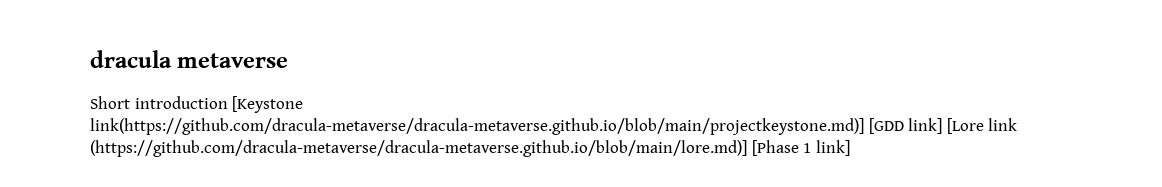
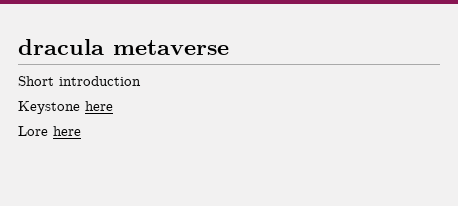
[232,96,304,113] [90,118,1018,135] [90,140,850,157] [Keystone link(https://github.com/dracula-metaverse/dracula-metaverse.github.io/blob/main/projectkeystone.md)] [GDD link] [Lore link (https://github.com/dracula-metaverse/dracula-metaverse.github.io/blob/main/lore.md)] [Phase 1 link] -> [18,101,113,114] [18,126,81,136] // Keystone here // Lore here

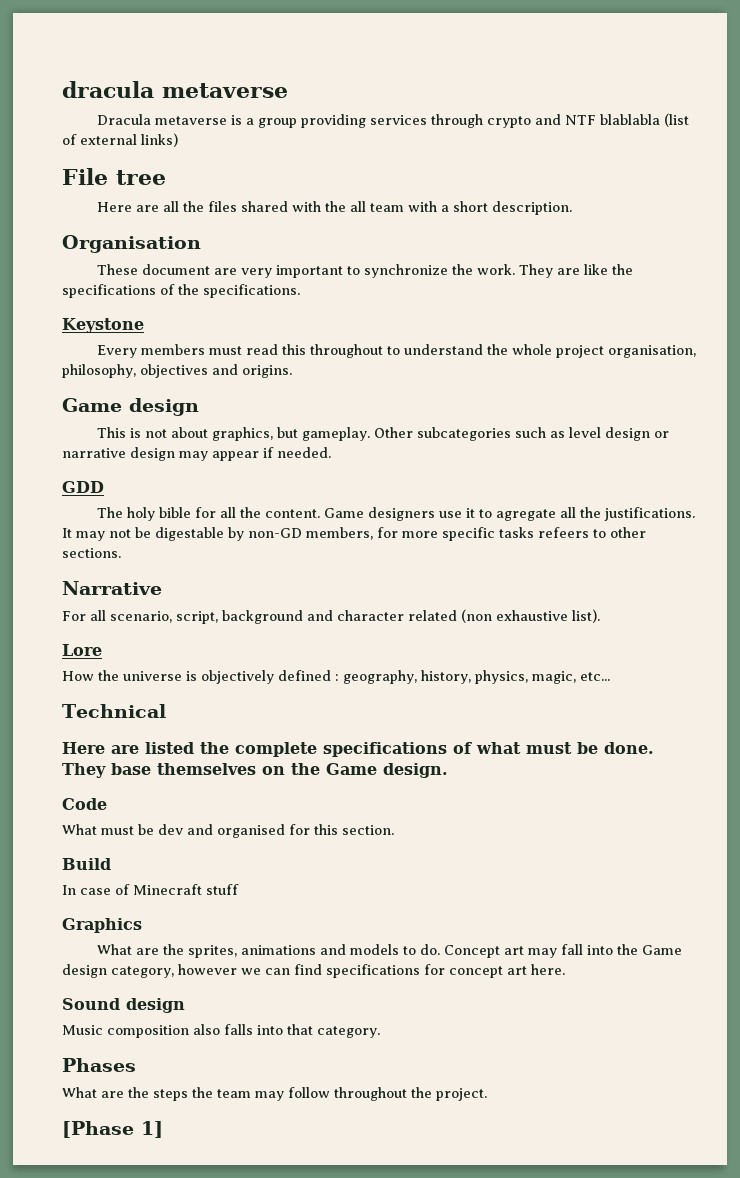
[18,76,141,86] [18,101,113,114] [18,126,81,136] Short introduction // Keystone here // Lore here -> [96,113,689,128] [62,133,178,147] [62,168,166,185] [96,201,572,215] [62,235,201,253] [96,264,633,278] [62,284,300,298] [62,318,144,333] [96,344,696,358] [62,364,292,378] [62,398,199,416] [96,427,669,441] [62,447,331,461] [62,481,104,493] [96,507,695,521] [62,527,646,541] [62,548,121,558] [62,581,162,595] [62,609,600,624] [62,644,102,656] [62,670,610,684] [62,704,166,718] [62,742,654,757] [62,763,448,778] [62,798,107,810] [62,824,394,838] [62,858,111,870] [62,884,239,895] [62,918,142,933] [96,944,682,958] [62,964,565,978] [62,998,185,1013] [62,1024,380,1038] [62,1058,136,1072] [62,1087,487,1101] [62,1121,163,1138] Dracula metaverse is a group providing services through crypto and NTF blablabla (list of external links) // File tree // Here are all the files shared with the all team with a short description. // Organisation // These document are very important to synchronize the work. They are like the specifications of the specifications. // Keystone // Every members must read this throughout to understand the whole project organisation, philosophy, objectives and origins. // Game design // This is not about graphics, but gameplay. Other subcategories such as level design or narrative design may appear if needed. // GDD // The holy bible for all the content. Game designers use it to agregate all the justifications. It may not be digestable by non-GD members, for more specific tasks refeers to other sections. // Narrative // For all scenario, script, background and character related (non exhaustive list). // Lore // How the universe is objectively defined : geography, history, physics, magic, etc... // Technical // Here are listed the complete specifications of what must be done. They base themselves on the Game design. // Code // What must be dev and organised for this section. // Build // In case of Minecraft stuff // Graphics // What are the sprites, animations and models to do. Concept art may fall into the Game design category, however we can find specifications for concept art here. // Sound design // Music composition also falls into that category. // Phases // What are the steps the team may follow throughout the project. // [Phase 1]

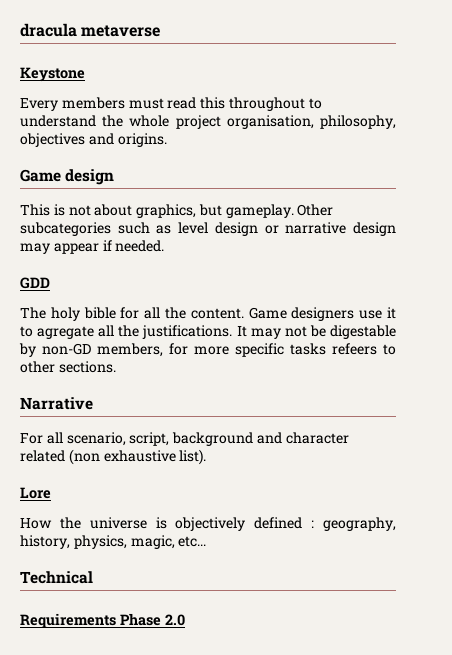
[96,113,689,128] [62,133,178,147] [62,168,166,185] [96,201,572,215] [62,235,201,253] [96,264,633,278] [62,284,300,298] // Dracula metaverse is a group providing services through crypto and NTF blablabla (list of external links) // File tree // Here are all the files shared with the all team with a short description. // Organisation // These document are very important to synchronize the work. They are like the specifications of the specifications. -> (161, 31) none
[62,742,654,757] [62,763,448,778] [62,798,107,810] [62,824,394,838] [62,858,111,870] [62,884,239,895] [62,918,142,933] [96,944,682,958] [62,964,565,978] [62,998,185,1013] [62,1024,380,1038] [62,1058,136,1072] [62,1087,487,1101] [62,1121,163,1138] Here are listed the complete specifications of what must be done. They base themselves on the Game design. // Code // What must be dev and organised for this section. // Build // In case of Minecraft stuff // Graphics // What are the sprites, animations and models to do. Concept art may fall into the Game design category, however we can find specifications for concept art here. // Sound design // Music composition also falls into that category. // Phases // What are the steps the team may follow throughout the project. // [Phase 1] -> [20,613,185,628] Requirements Phase 2.0

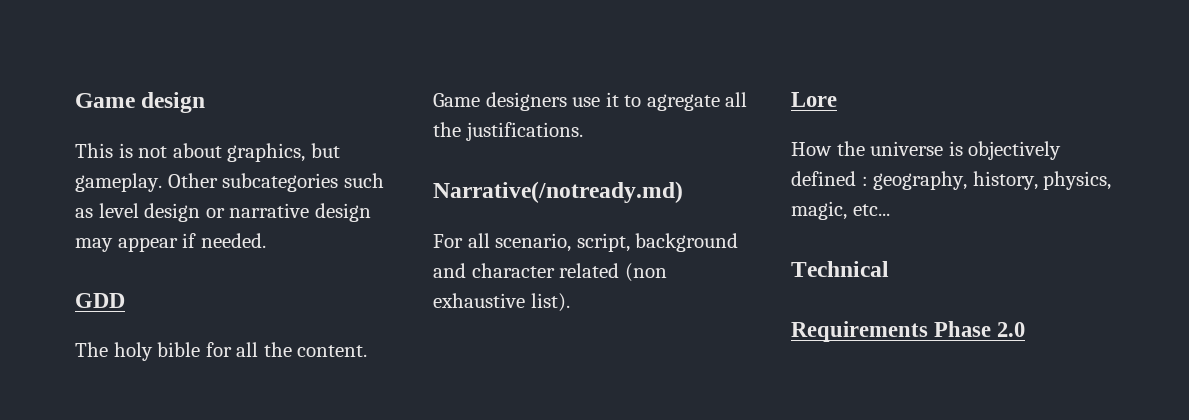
[20,23,161,37] [20,67,85,82] [20,97,322,111] [20,115,397,129] [20,133,167,147] dracula metaverse // Keystone // Every members must read this throughout to understand the whole project organisation, philosophy, objectives and origins. // -> (75, 100) none
[236,325,396,339] [19,343,396,357] [20,361,116,373] [20,397,93,410] It may not be digestable by non-GD members, for more specific tasks refeers to other sections. // Narrative -> [433,181,683,203] // Narrative(/notready.md)

